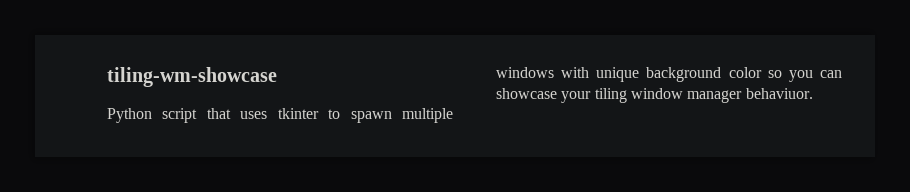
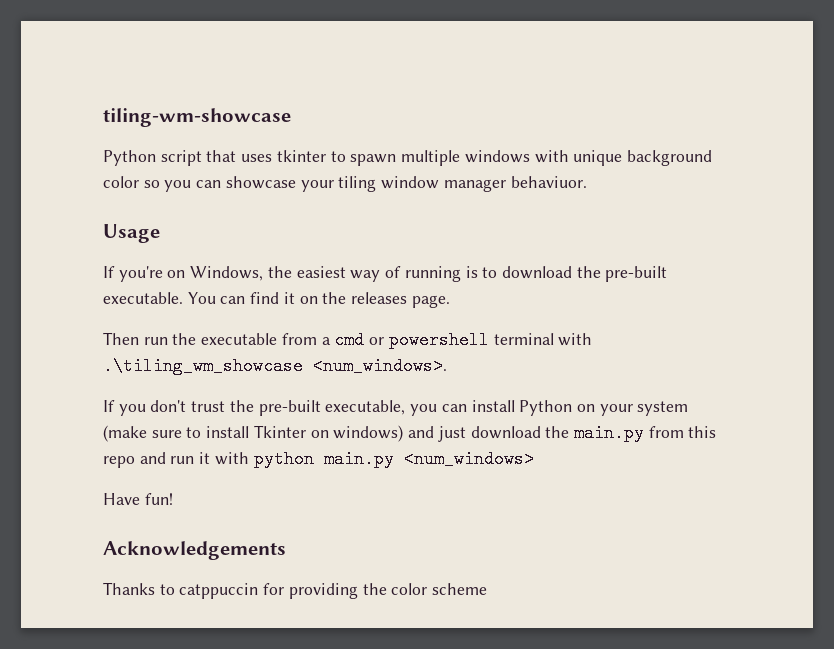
(813, 93) none -> [103,224,160,243] [103,266,668,282] [103,292,450,308] [103,331,593,349] [103,357,447,375] [103,400,689,416] [103,424,717,442] [103,450,534,468] [103,493,173,505] [103,541,286,560] [103,582,488,599] // Usage // If you're on Windows, the easiest way of running is to download the pre-built executable. You can find it on the releases page. // Then run the executable from a cmd or powershell terminal with .\tiling_wm_showcase <num_windows>. // If you don't trust the pre-built executable, you can install Python on your system (make sure to install Tkinter on windows) and just download the main.py from this repo and run it with python main.py <num_windows> // Have fun! // Acknowledgements // Thanks to catppuccin for providing the color scheme

